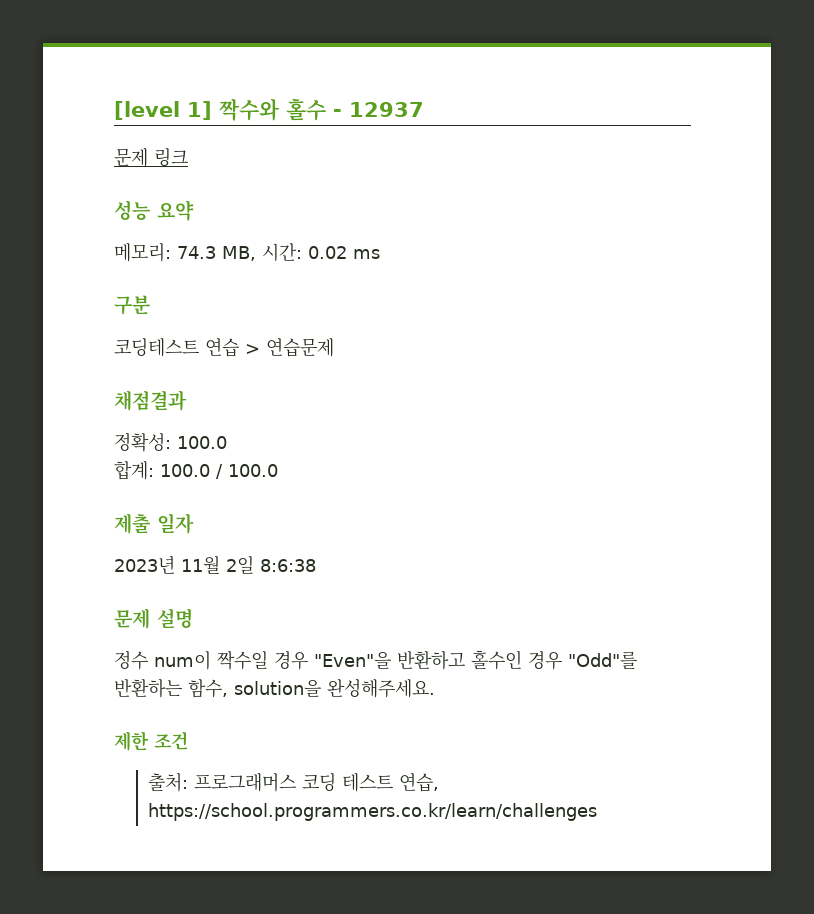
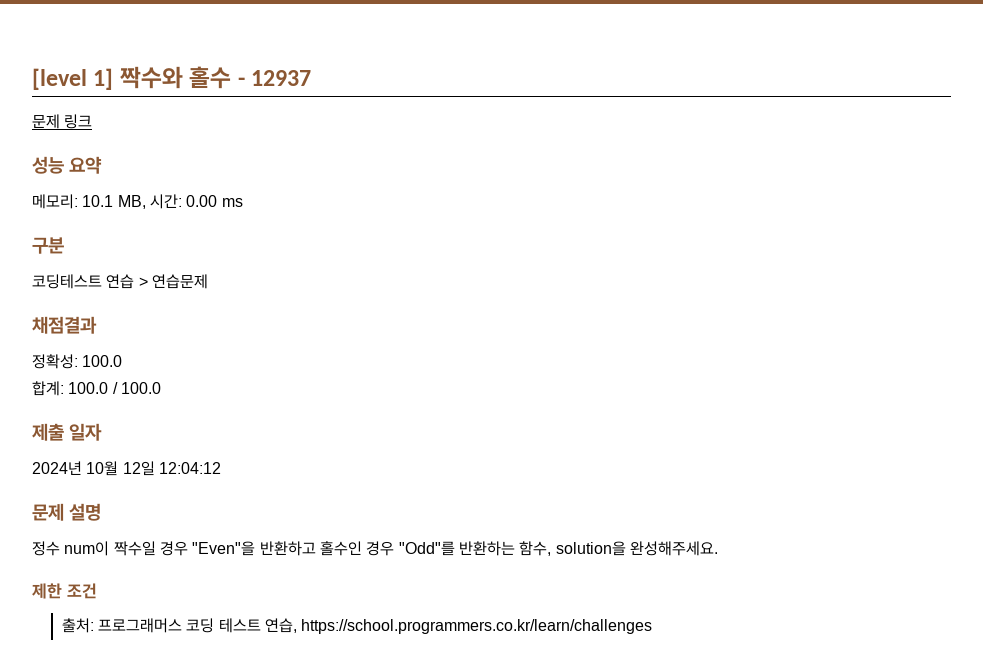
[177,246,216,259] 74.3 -> [82,195,114,207] 10.1
[308,246,347,259] 0.02 -> [186,195,218,207] 0.00
[114,555,316,574] 2023년 11월 2일 8:6:38 -> [32,461,221,476] 2024년 10월 12일 12:04:12

